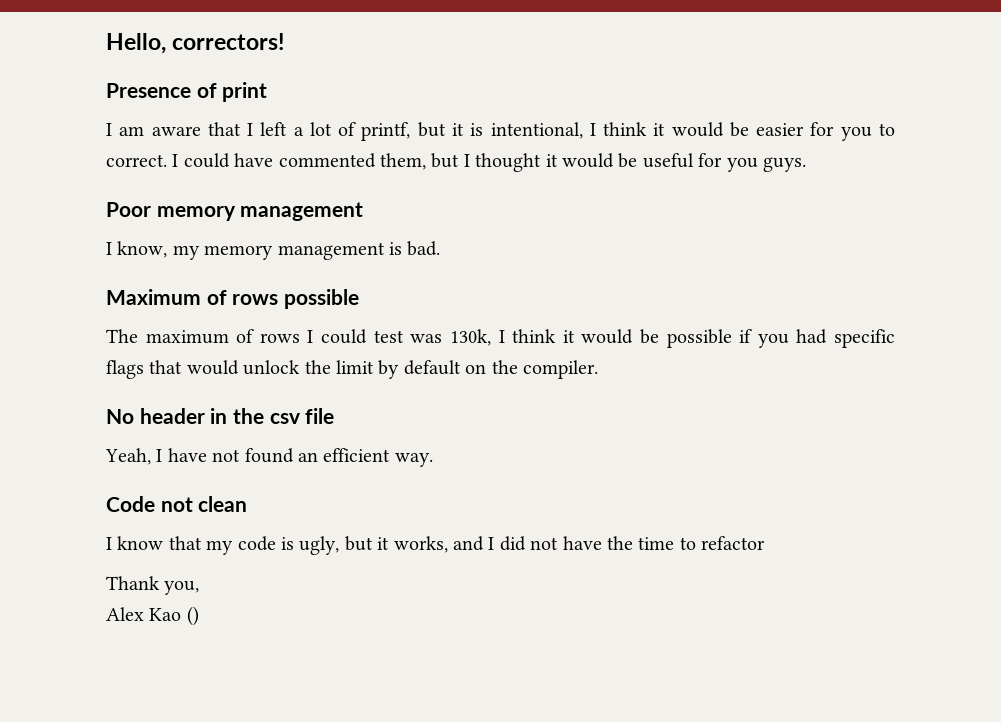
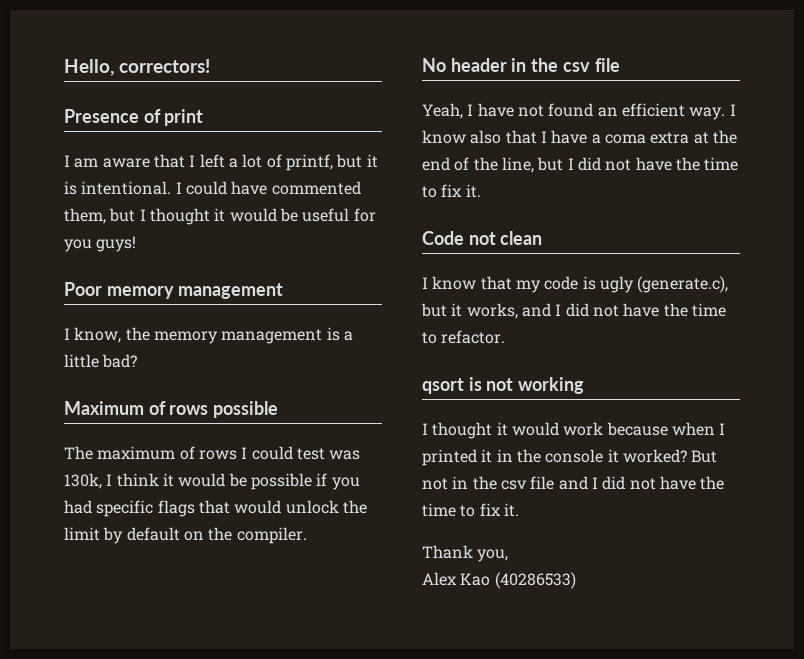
[490,122,895,141] [106,154,167,167] intentional, I think it would be easier for you to correct. -> [81,181,172,195] intentional.
[762,157,806,172] guys. -> [96,236,137,252] guys!
[172,245,200,260] my -> [125,327,150,341] the
[407,241,441,256] bad. -> [343,331,353,341] [64,354,138,368] a little bad?
(433, 460) none -> [729,104,736,116] [422,130,737,144] [422,157,739,173] [422,184,481,198] I know also that I have a coma extra at the end of the line, but I did not have the time to fix it.
[299,536,340,555] ugly, -> [599,276,729,293] ugly (generate.c),
[701,536,766,550] refactor -> [441,330,506,344] [422,377,585,394] [422,422,726,439] [422,449,718,466] [422,476,725,490] [422,503,519,517] refactor. // qsort is not working // I thought it would work because when I printed it in the console it worked? But not in the csv file and I did not have the time to fix it.
[186,606,199,626] () -> [494,572,576,589] (40286533)

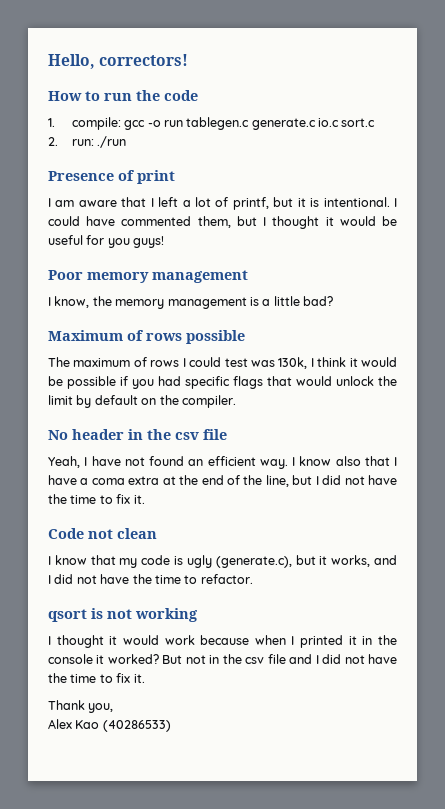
(210, 66) none -> [48,90,198,101] [48,117,376,130] [48,136,127,148] // How to run the code // 1. compile: gcc -o run tablegen.c generate.c io.c sort.c // 2. run: ./run

